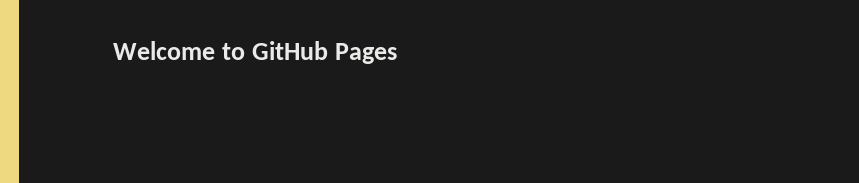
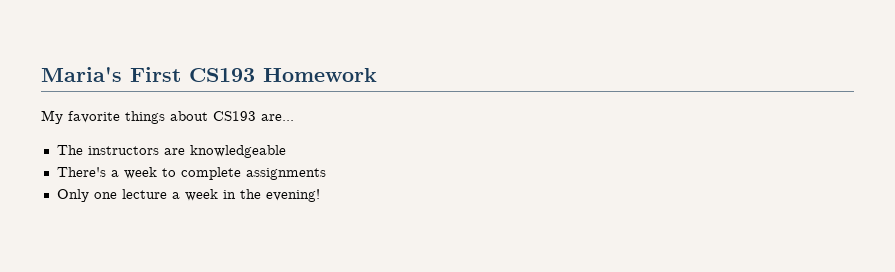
[113,41,397,64] Welcome to GitHub Pages -> [41,67,377,82] [41,110,294,124] [56,145,286,158] [56,167,326,180] [56,189,320,202] Maria's First CS193 Homework // My favorite things about CS193 are... // The instructors are knowledgeable // There's a week to complete assignments // Only one lecture a week in the evening!

